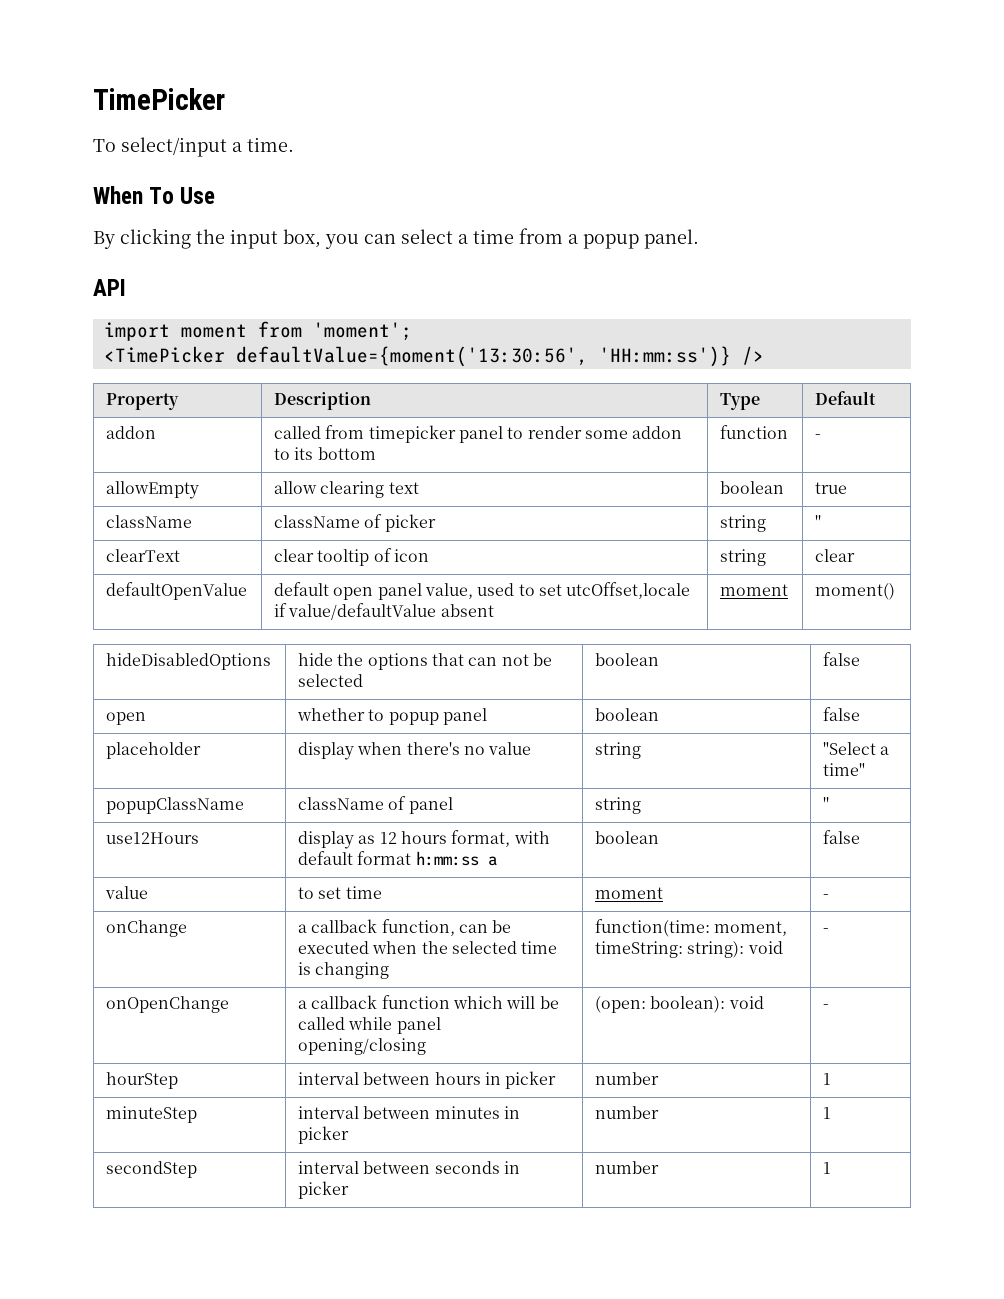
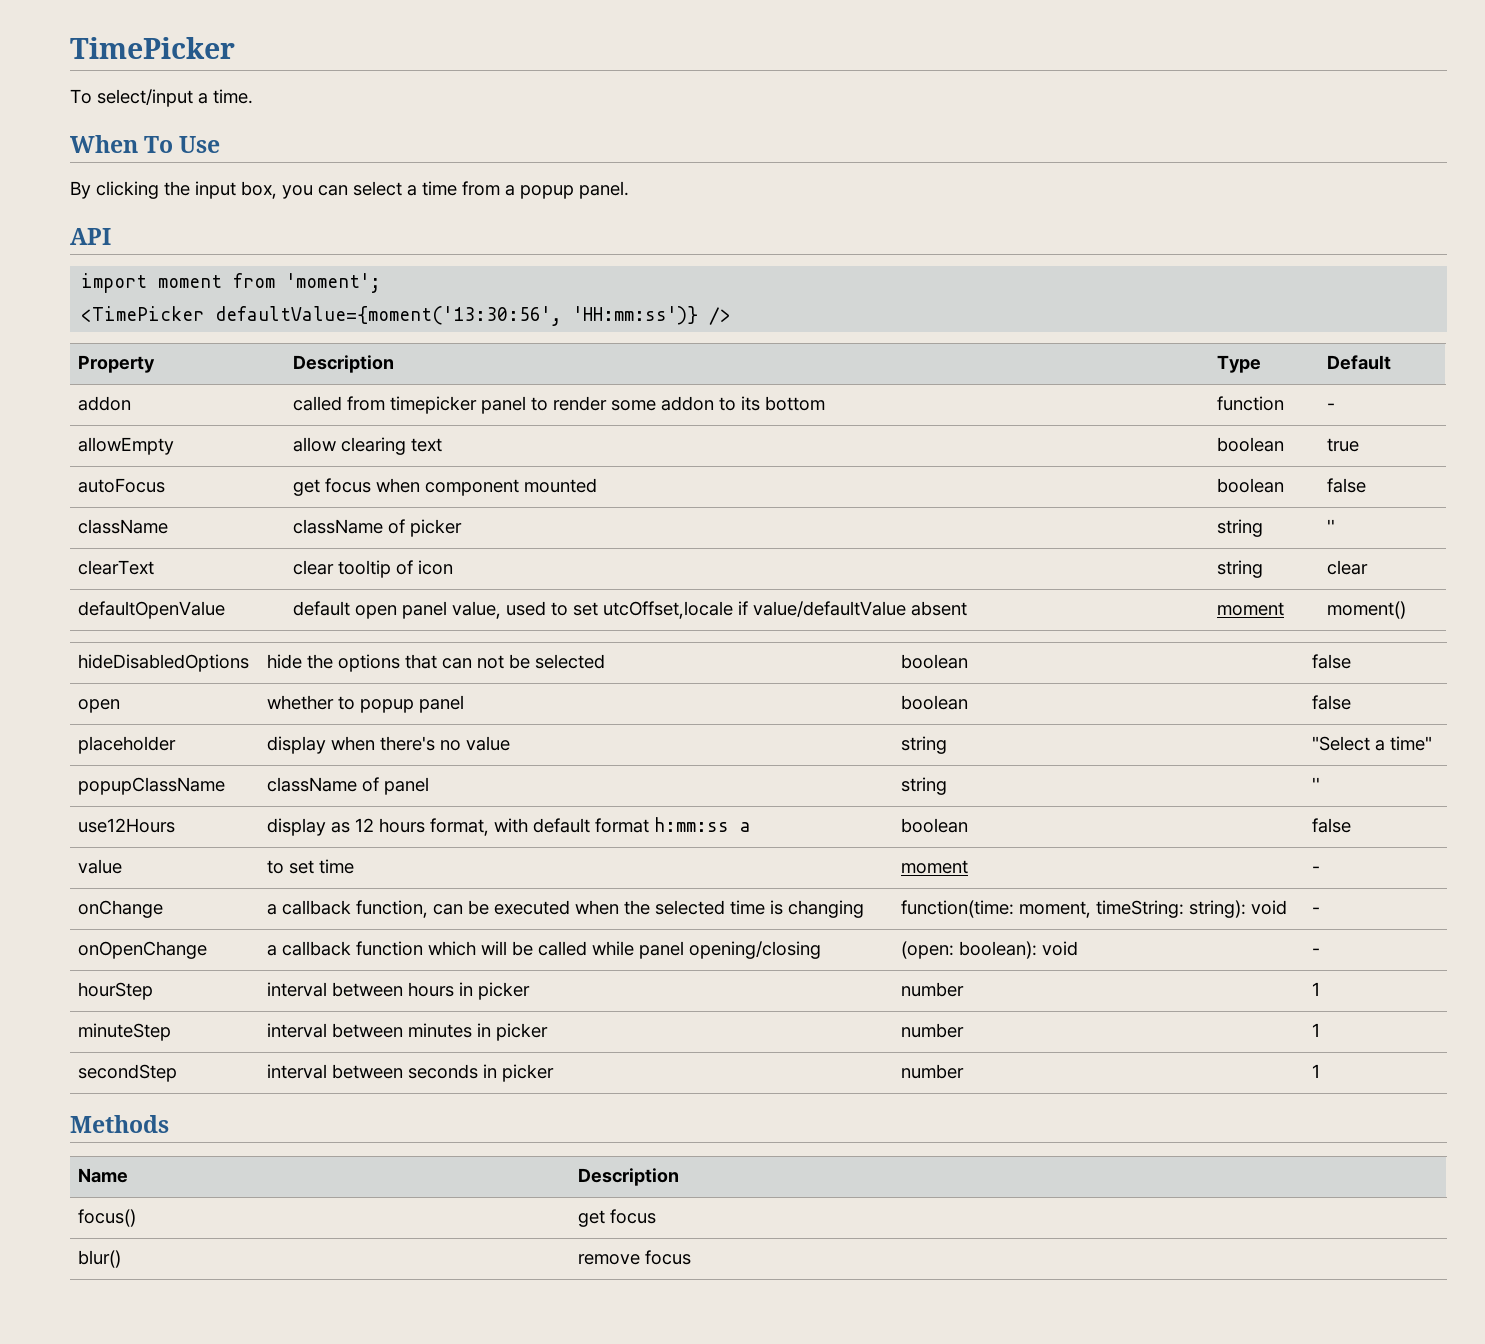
(848, 488) none -> [78,478,166,493] [293,478,598,496] [1217,478,1285,493] [1327,478,1367,493] // autoFocus | get focus when component mounted | boolean | false
(832, 1168) none -> [70,1115,169,1133] [78,1168,129,1183] [578,1168,680,1186] [78,1209,137,1227] [578,1209,657,1227] [78,1250,122,1268] [578,1250,692,1265] // Methods // Name | Description // focus() | get focus // blur() | remove focus

